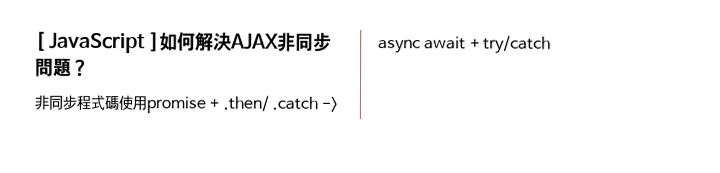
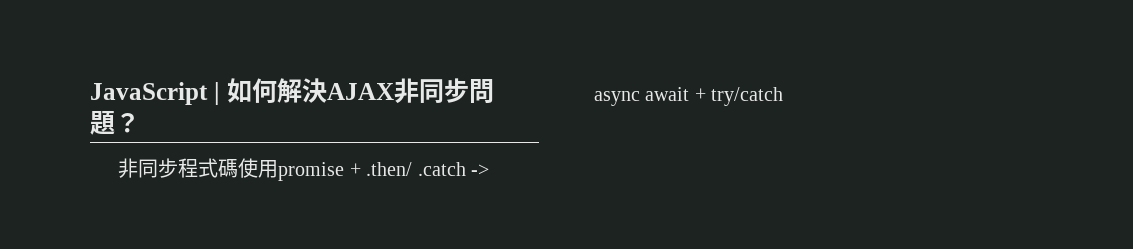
[35,31,160,54] [ JavaScript ] -> [90,82,220,105] JavaScript |

